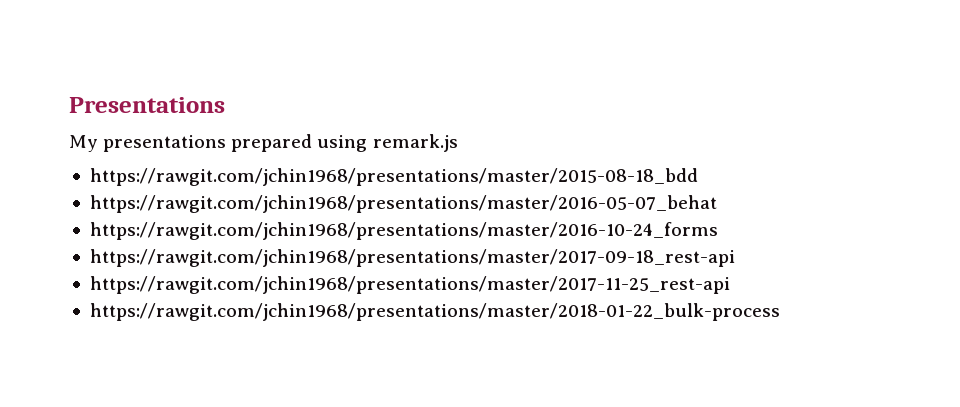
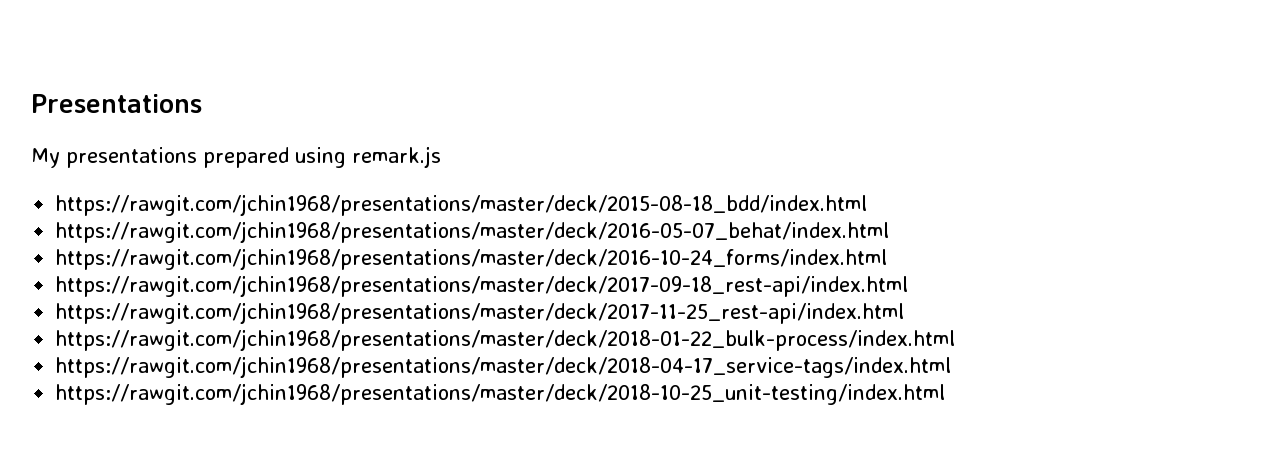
[89,168,698,186] [89,195,717,213] [89,222,718,240] [89,249,735,267] [89,276,730,294] [89,303,780,321] https://rawgit.com/jchin1968/presentations/master/2015-08-18_bdd // https://rawgit.com/jchin1968/presentations/master/2016-05-07_behat // https://rawgit.com/jchin1968/presentations/master/2016-10-24_forms // https://rawgit.com/jchin1968/presentations/master/2017-09-18_rest-api // https://rawgit.com/jchin1968/presentations/master/2017-11-25_rest-api // https://rawgit.com/jchin1968/presentations/master/2018-01-22_bulk-process -> [55,194,868,216] [55,221,890,243] [55,248,888,270] [55,275,909,297] [55,302,905,324] [55,329,956,351] [55,356,952,378] [55,383,946,405] https://rawgit.com/jchin1968/presentations/master/deck/2015-08-18_bdd/index.html // https://rawgit.com/jchin1968/presentations/master/deck/2016-05-07_behat/index.html // https://rawgit.com/jchin1968/presentations/master/deck/2016-10-24_forms/index.html // https://rawgit.com/jchin1968/presentations/master/deck/2017-09-18_rest-api/index.html // https://rawgit.com/jchin1968/presentations/master/deck/2017-11-25_rest-api/index.html // https://rawgit.com/jchin1968/presentations/master/deck/2018-01-22_bulk-process/index.html // https://rawgit.com/jchin1968/presentations/master/deck/2018-04-17_service-tags/index.html // https://rawgit.com/jchin1968/presentations/master/deck/2018-10-25_unit-testing/index.html

